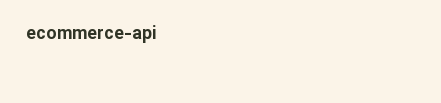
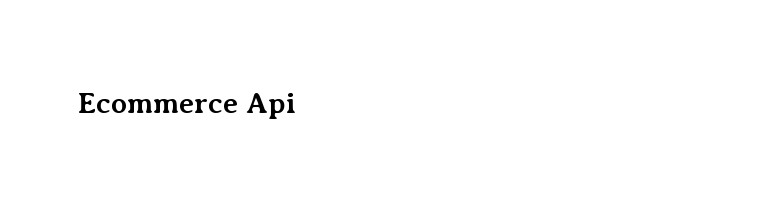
[26,25,156,43] ecommerce-api -> [78,93,296,119] Ecommerce Api

